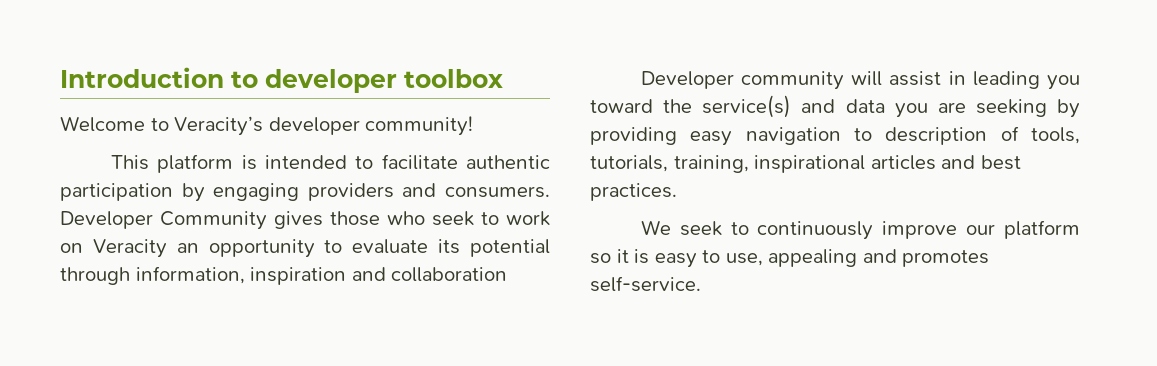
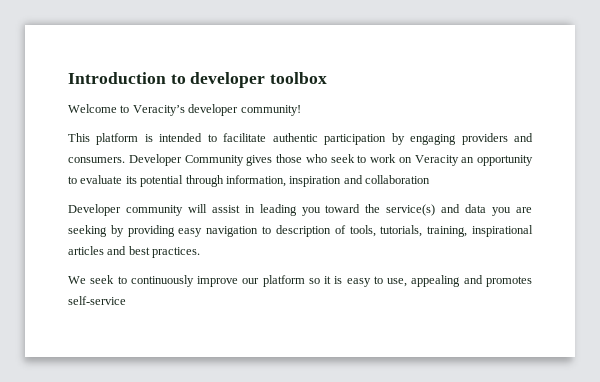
[590,276,701,292] self-service. -> [68,296,126,305] self-service

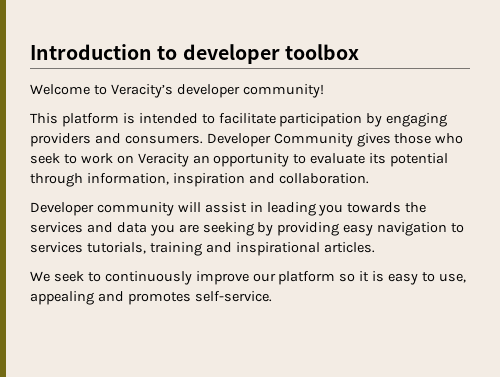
[272,133,318,142] authentic -> (276, 118) none
[365,175,430,184] collaboration -> [278,173,369,184] collaboration.
[325,204,436,216] toward the service(s) -> [347,202,427,213] [30,222,83,233] towards the services
[275,225,533,237] [68,246,201,258] description of tools, tutorials, training, inspirational articles and best practices. -> [30,242,375,256] services tutorials, training and inspirational articles.
[68,296,126,305] self-service -> [194,291,272,302] self-service.

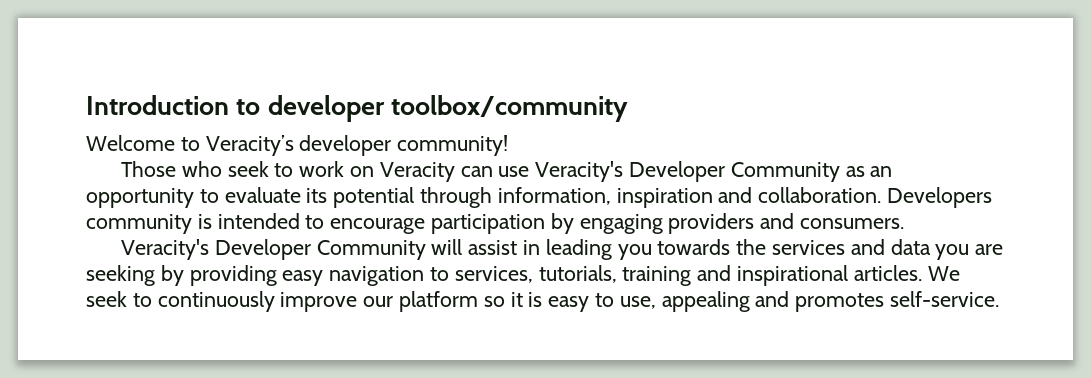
[284,44,359,60] toolbox -> [390,95,628,122] toolbox/community
[30,113,448,127] [30,133,432,147] This platform is intended to facilitate participation by engaging providers and consumers. Developer Community gives those -> [120,161,176,177] Those
(189, 160) none -> [460,161,865,182] can use Veracity's Developer Community as
[30,202,174,216] // Developer community -> [887,187,993,208] [86,213,905,234] [120,239,426,260] Developers community is intended to encourage participation by engaging providers and consumers. // Veracity's Developer Community
[30,242,83,253] services -> [454,266,533,283] services,
(375, 247) // -> (922, 273) none

